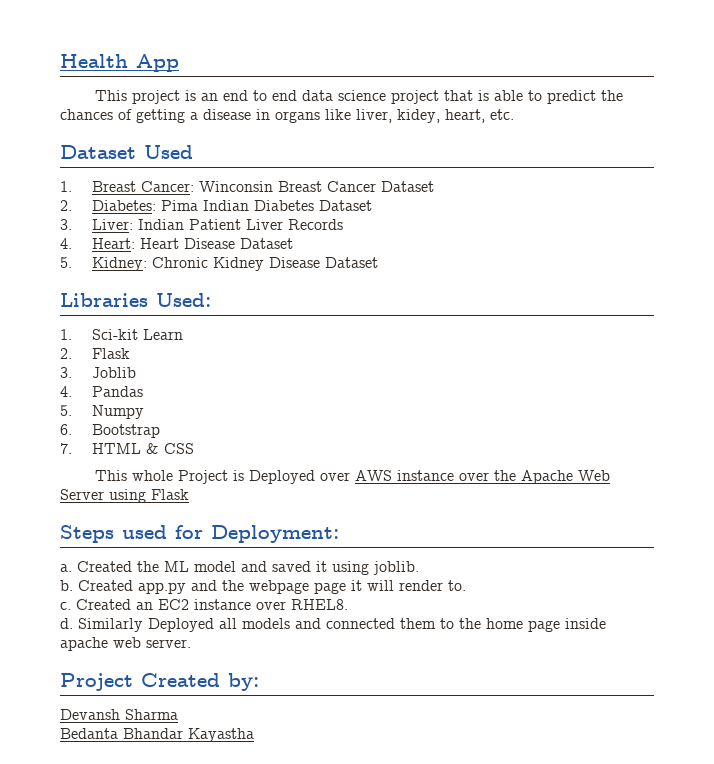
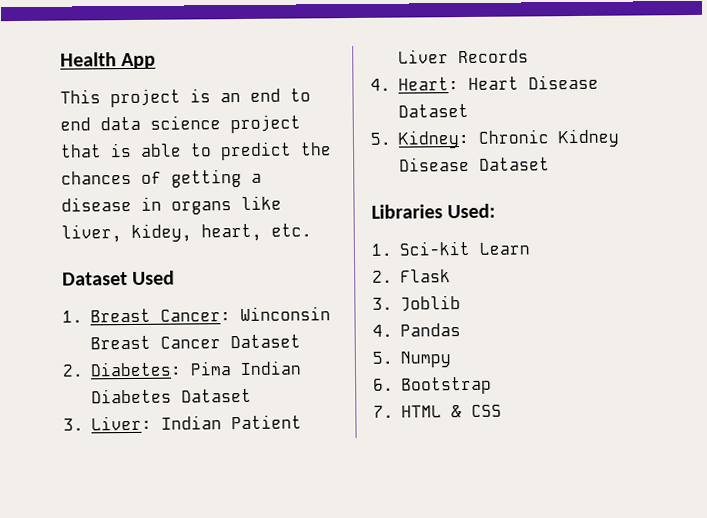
[94,470,610,484] [60,489,189,503] [60,525,339,543] [60,561,419,575] [60,580,466,594] [60,599,348,610] [60,618,606,632] [60,637,191,651] [60,673,259,691] [60,709,178,720] [60,728,254,742] // This whole Project is Deployed over AWS instance over the Apache Web Server using Flask // Steps used for Deployment: // a. Created the ML model and saved it using joblib. // b. Created app.py and the webpage page it will render to. // c. Created an EC2 instance over RHEL8. // d. Similarly Deployed all models and connected them to the home page inside apache web server. // Project Created by: // Devansh Sharma // Bedanta Bhandar Kayastha -> (502, 410) none

